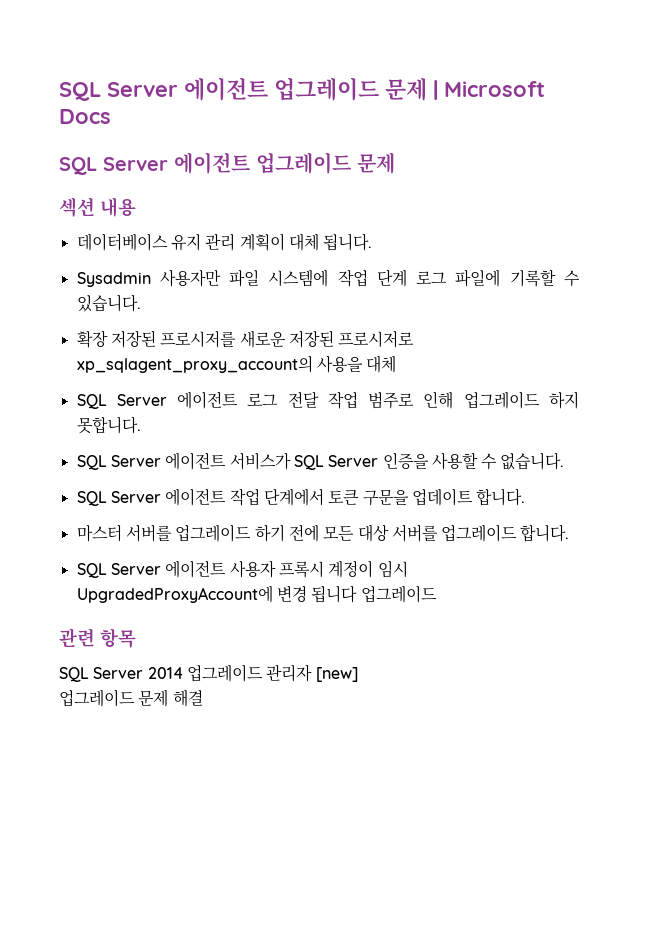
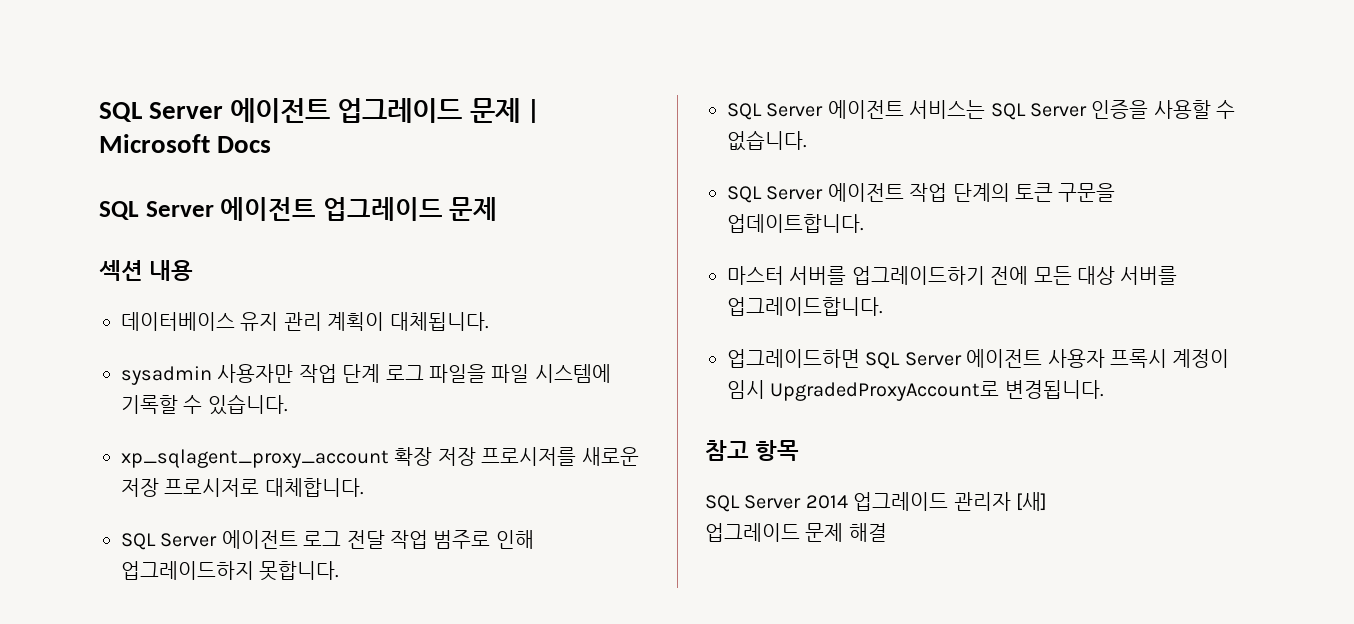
[288,233,373,251] [76,269,580,287] [76,294,141,312] [76,330,415,348] [76,355,397,373] 대체 됩니다. // Sysadmin 사용자만 파일 시스템에 작업 단계 로그 파일에 기록할 수 있습니다. // 확장 저장된 프로시저를 새로운 저장된 프로시저로 xp_sqlagent_proxy_account의 사용을 대체 -> [389,312,489,331] [121,364,611,385] [121,394,288,415] [121,447,639,468] [121,478,364,497] 대체됩니다. // sysadmin 사용자만 작업 단계 로그 파일을 파일 시스템에 기록할 수 있습니다. // xp_sqlagent_proxy_account 확장 저장 프로시저를 새로운 저장 프로시저로 대체합니다.
[463,391,579,409] 업그레이드 하지 -> [121,561,254,580] 업그레이드하지
[229,452,291,470] 서비스가 -> [909,100,986,119] 서비스는
[263,488,324,506] 단계에서 -> [952,183,1010,202] 단계의
[411,488,526,506] 업데이트 합니다. -> [727,214,864,233] 업데이트합니다.
[175,524,285,542] 업그레이드 하기 -> [851,266,985,285] 업그레이드하기
[441,524,570,542] 업그레이드 합니다. // -> [727,297,883,316] [727,349,860,368] 업그레이드합니다. // 업그레이드하면
[76,585,437,603] [59,628,95,647] UpgradedProxyAccount에 변경 됩니다 업그레이드 // 관련 -> [770,380,1104,401] [705,440,749,461] UpgradedProxyAccount로 변경됩니다. // 참고
[315,667,358,682] [new] -> [1016,492,1047,511] [새]

